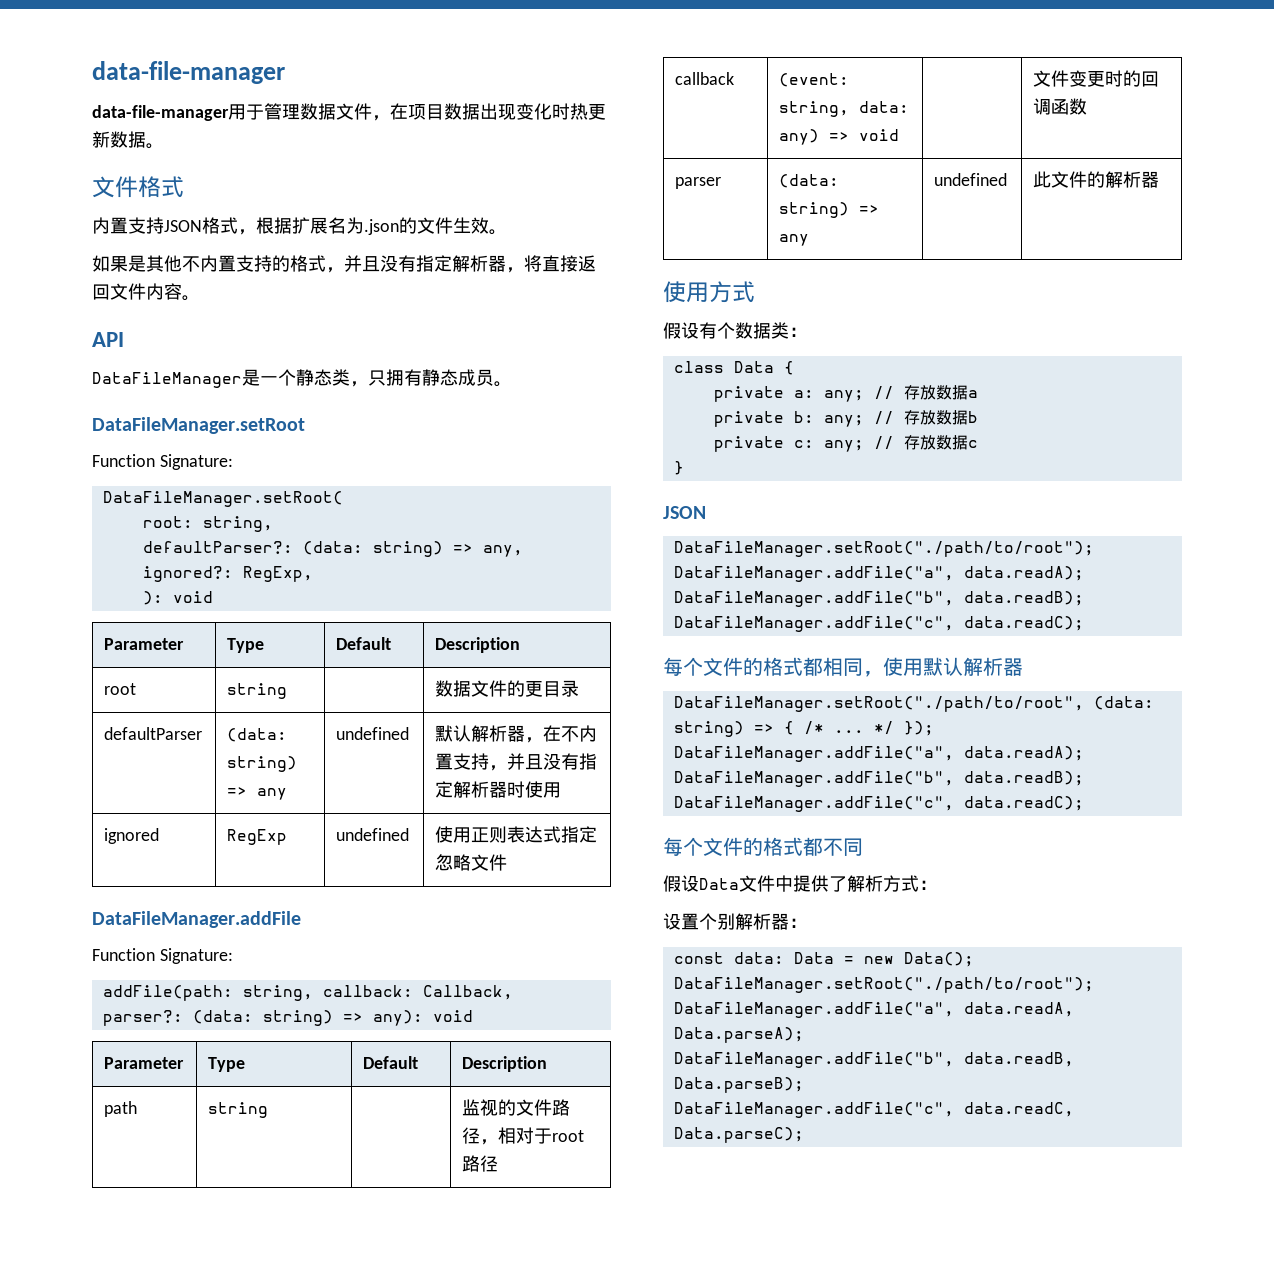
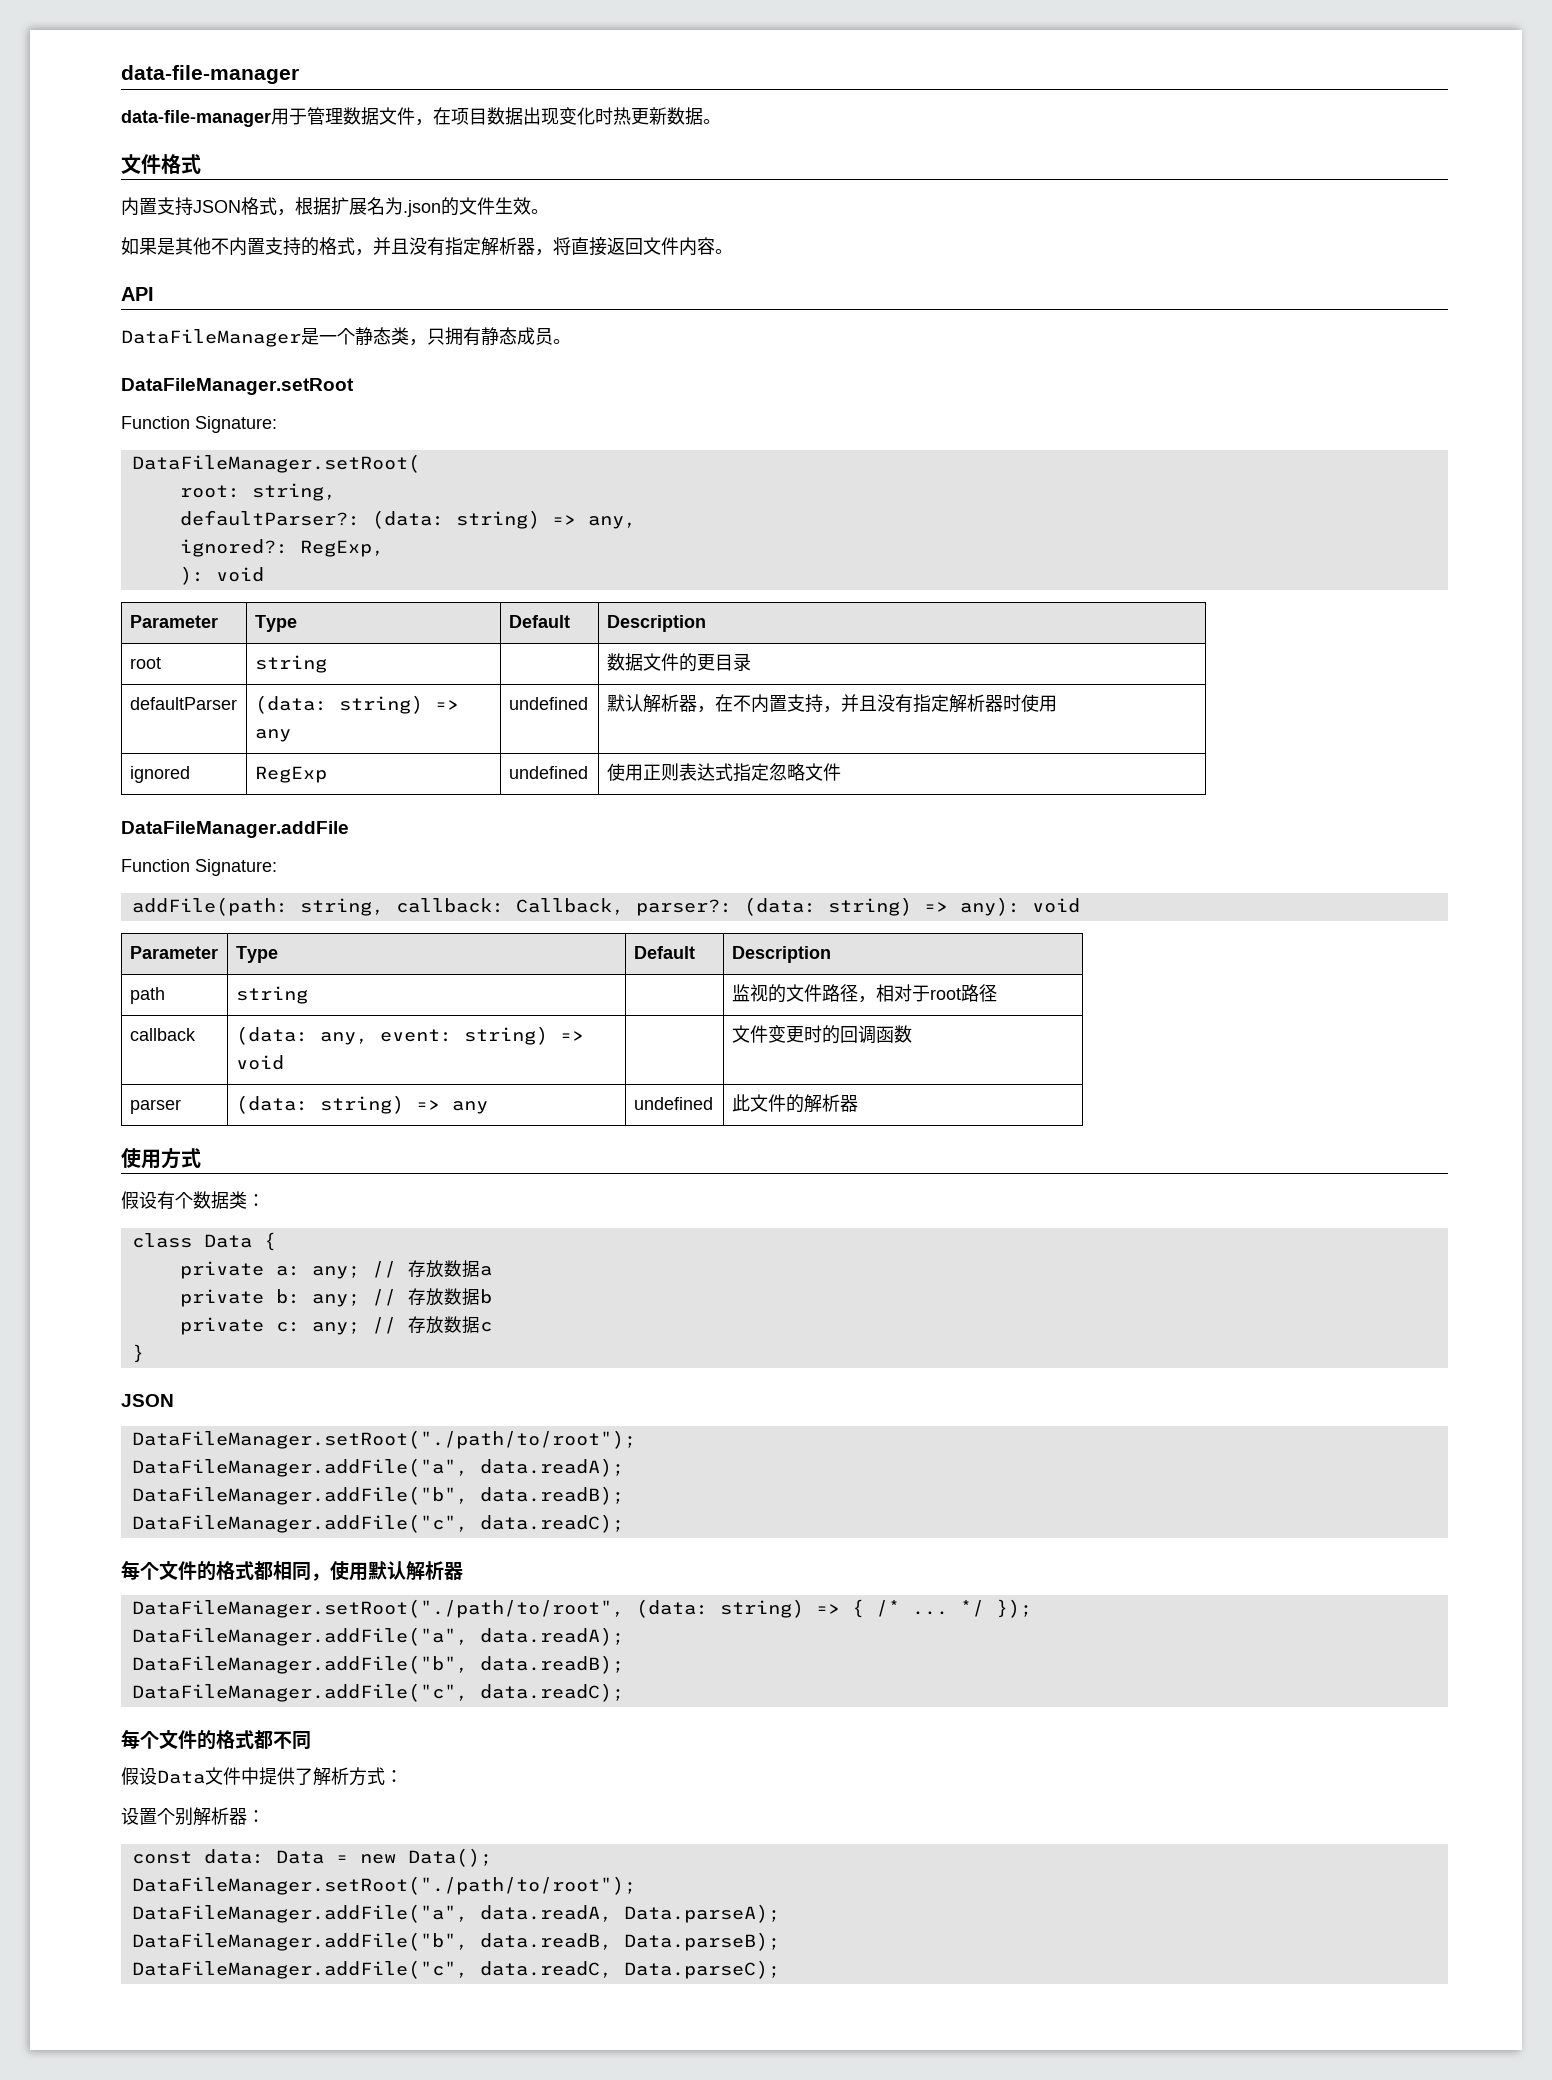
[779,73,850,87] [779,101,910,117] [779,129,820,145] (event: string, data: any) -> [235,1026,548,1045] (data: any, event: string)

